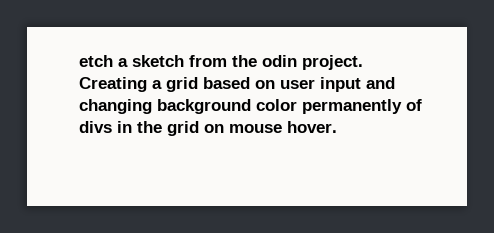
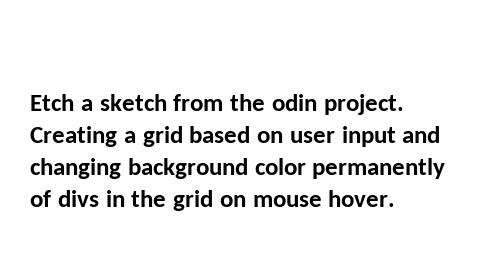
[79,55,113,67] etch -> [30,94,74,111] Etch

